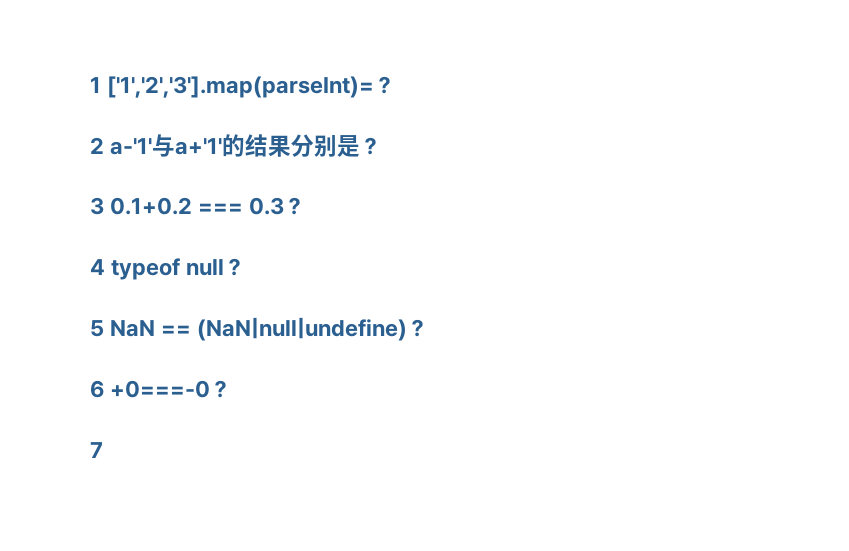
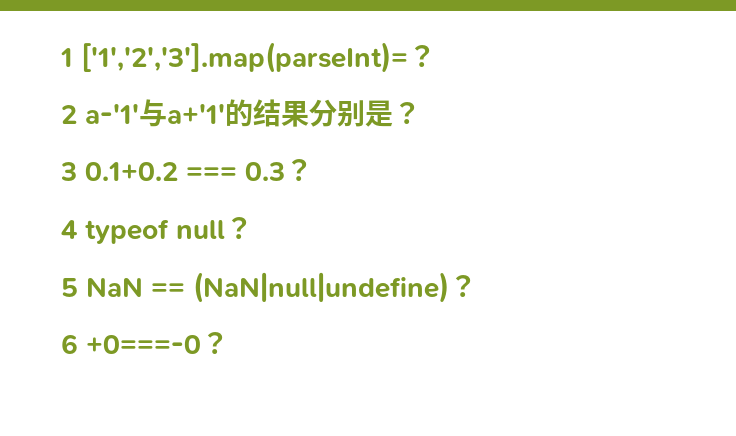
[90,442,103,458] // 7 -> (229, 343) none

